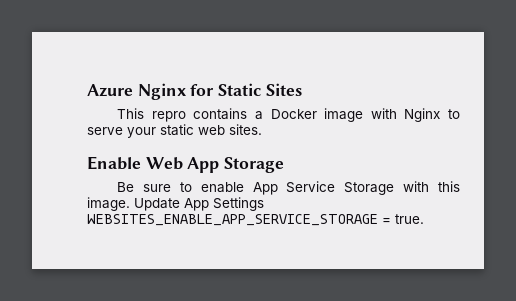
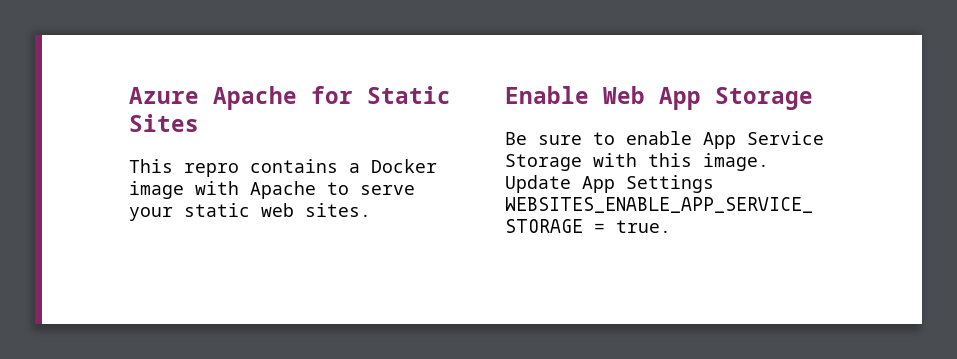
[137,83,186,100] Nginx -> [213,86,297,110] Apache
[404,108,441,122] Nginx -> [250,181,316,199] Apache

